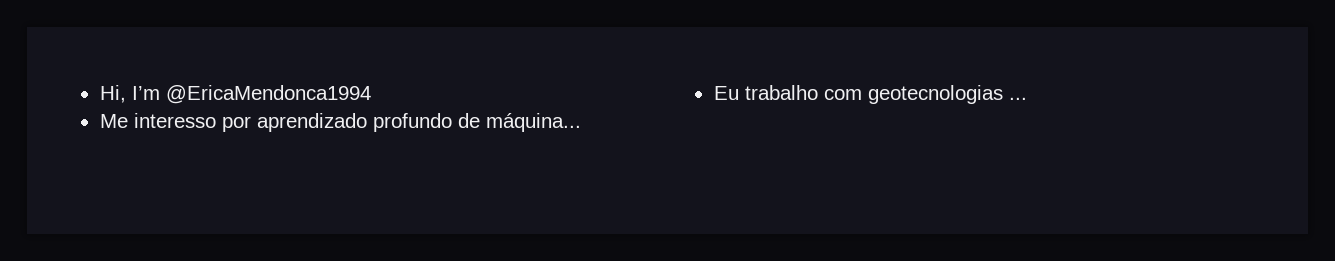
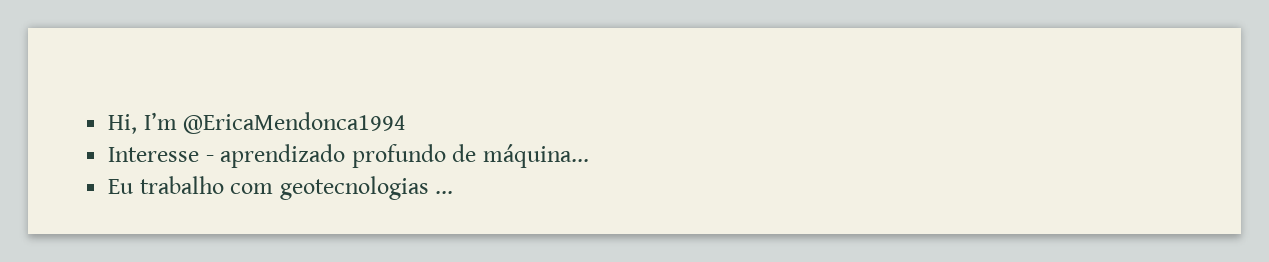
[99,113,251,132] Me interesso por -> [108,147,214,162] Interesse -

